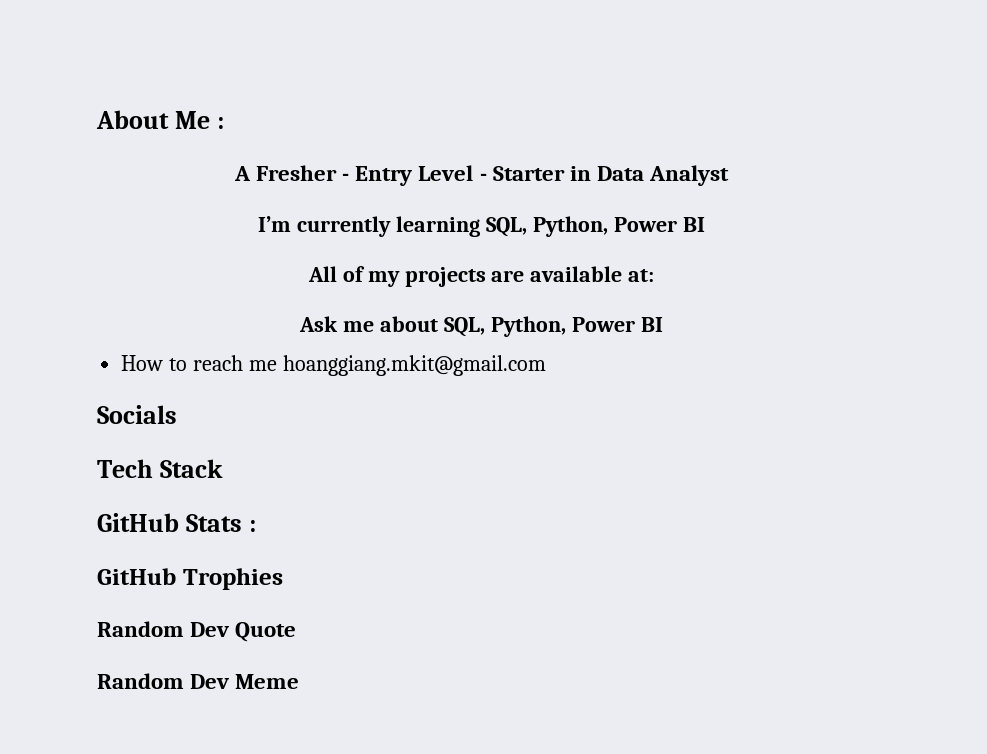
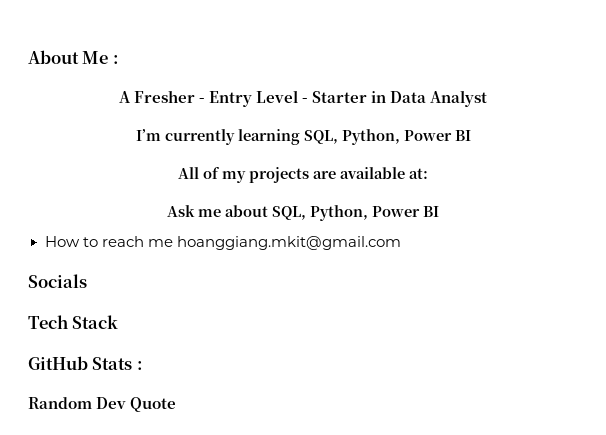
[97,568,283,590] // GitHub Trophies -> (143, 365) none
[97,673,300,689] // Random Dev Meme -> (177, 404) none

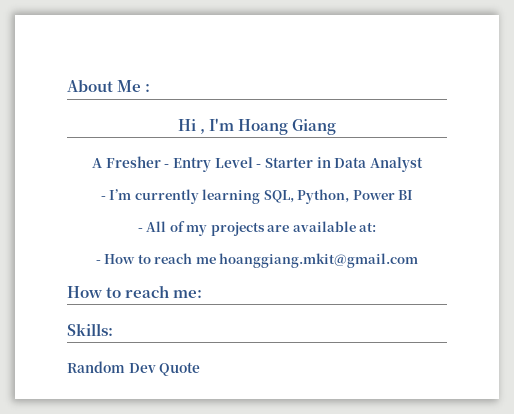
(119, 59) none -> [177,118,337,135] // Hi , I'm Hoang Giang
(488, 98) none -> [100,196,106,200] -
(471, 135) none -> [137,228,143,232] -
[167,205,439,221] Ask me about SQL, Python, Power BI // -> [95,260,101,264] -
[28,274,87,288] [28,315,119,329] [28,356,143,370] Socials // Tech Stack // GitHub Stats : -> [67,285,203,298] [67,323,113,336] How to reach me: // Skills:

